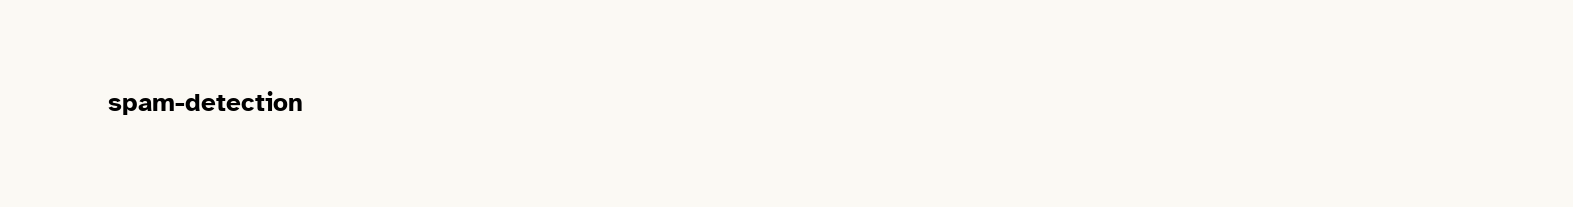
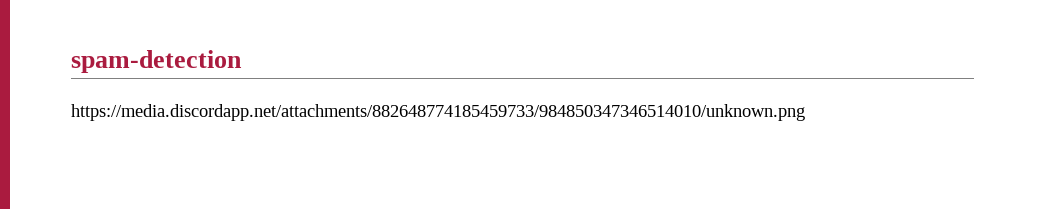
(303, 103) none -> [71,104,805,121] // https://media.discordapp.net/attachments/882648774185459733/984850347346514010/unknown.png

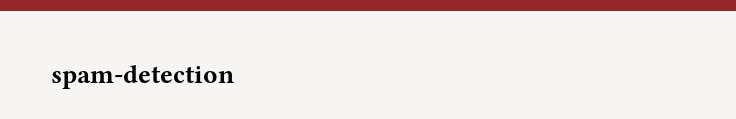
[71,104,805,121] // https://media.discordapp.net/attachments/882648774185459733/984850347346514010/unknown.png -> (235, 77) none

